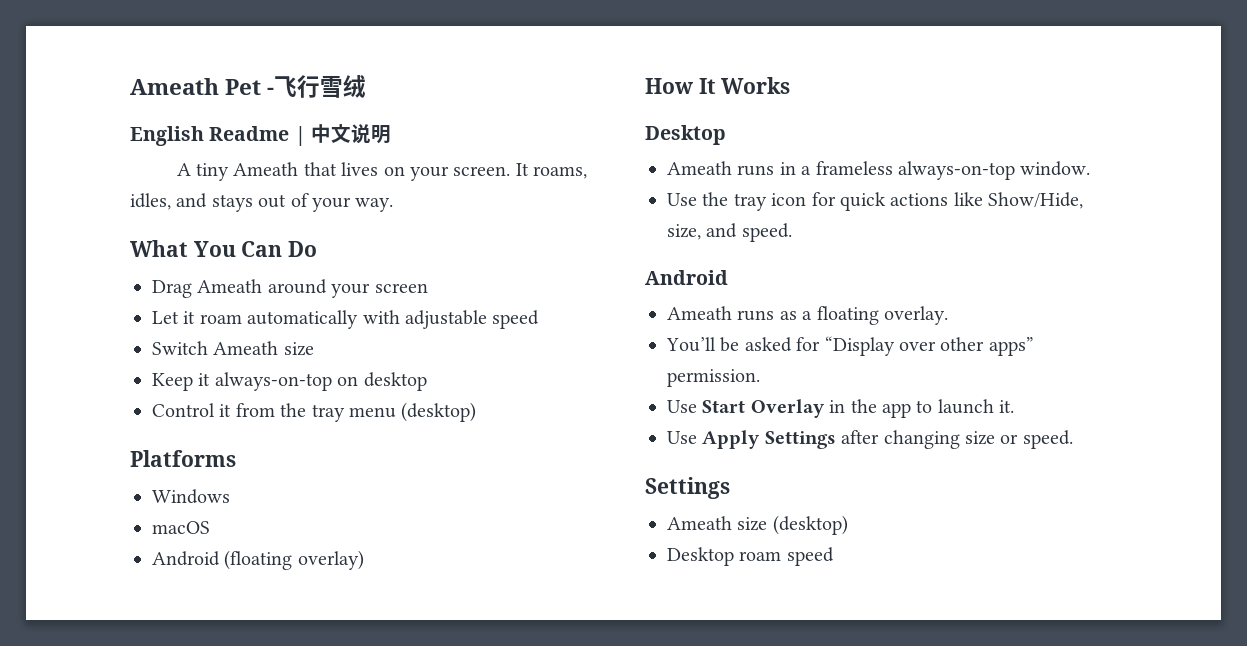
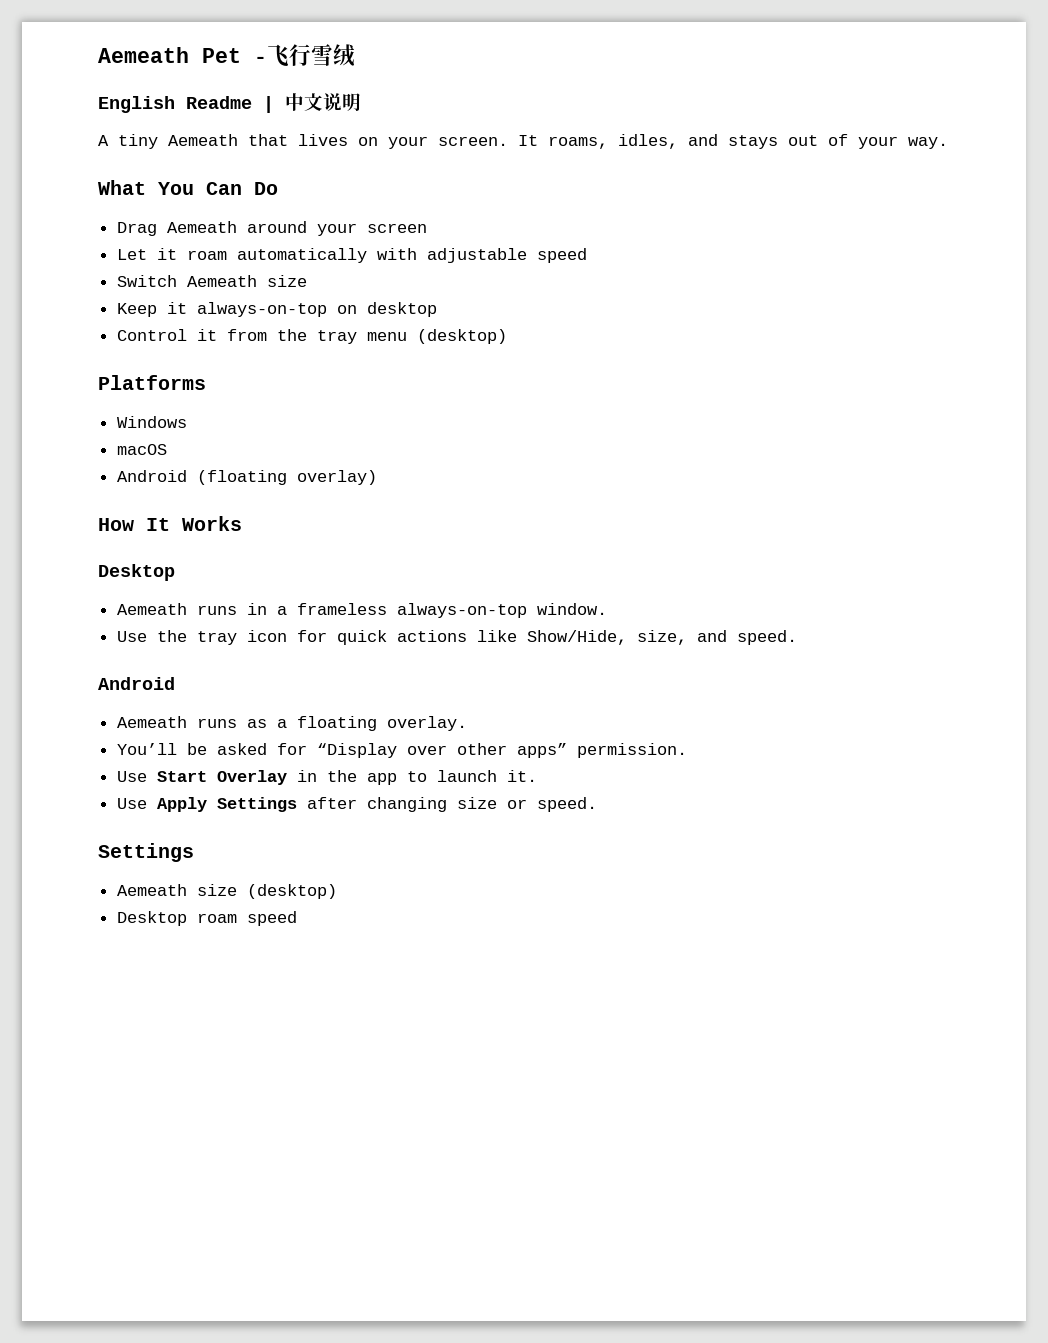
[130,78,219,95] Ameath -> [98,47,189,63] Aemeath
[233,162,299,176] Ameath -> [168,134,238,146] Aemeath
[197,279,263,293] Ameath -> [166,221,237,233] Aemeath
[213,341,279,355] Ameath -> [186,275,257,287] Aemeath
[667,161,732,175] Ameath -> [116,603,187,615] Aemeath
[667,306,732,320] Ameath -> [116,716,187,728] Aemeath
[667,516,732,530] Ameath -> [116,884,187,896] Aemeath

